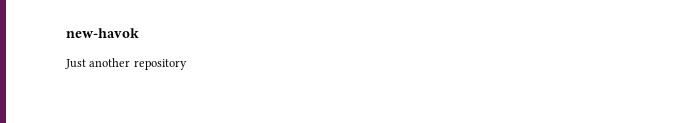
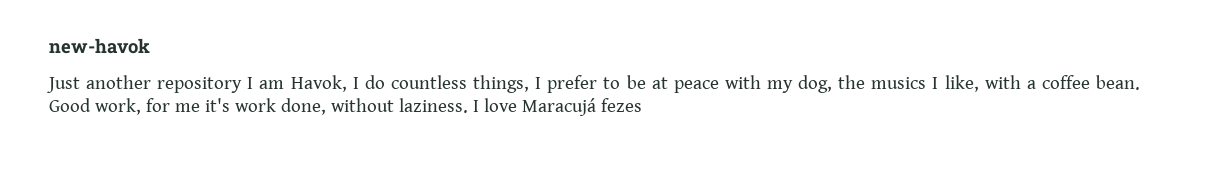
(187, 64) none -> [247,75,1141,93] [49,98,642,116] I am Havok, I do countless things, I prefer to be at peace with my dog, the musics I like, with a coffee bean. Good work, for me it's work done, without laziness. I love Maracujá fezes

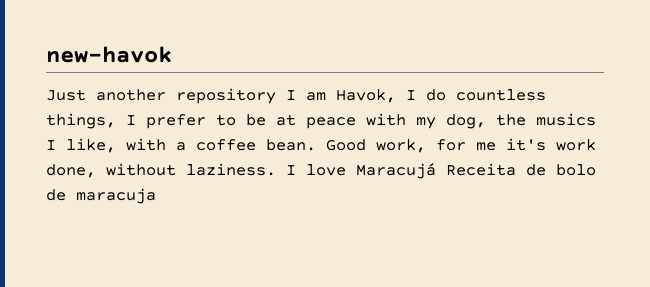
[600,98,642,112] fezes -> [446,163,596,176] [46,188,156,204] Receita de bolo de maracuja

